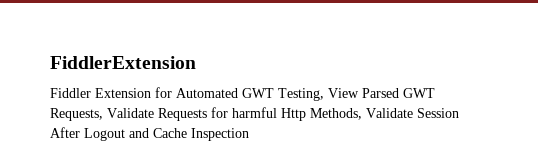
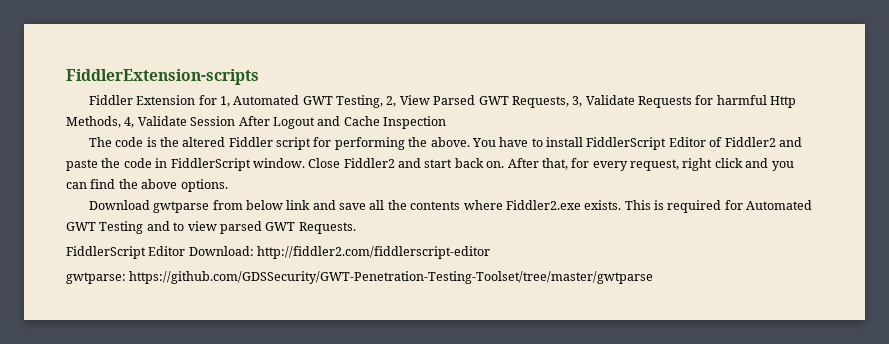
[50,56,196,69] FiddlerExtension -> [66,69,259,85] FiddlerExtension-scripts
(172, 92) none -> [219,96,230,107] 1,
(324, 94) none -> [386,96,397,107] 2,
(103, 114) none -> [572,96,583,107] 3,
(362, 114) none -> [124,117,135,128] 4,
(249, 134) none -> [88,137,802,150] [66,158,794,171] [66,179,228,192] [88,200,813,213] [66,221,356,234] [66,246,491,259] [66,271,654,284] // The code is the altered Fiddler script for performing the above. You have to install FiddlerScript Editor of Fiddler2 and paste the code in FiddlerScript window. Close Fiddler2 and start back on. After that, for every request, right click and you can find the above options. // Download gwtparse from below link and save all the contents where Fiddler2.exe exists. This is required for Automated GWT Testing and to view parsed GWT Requests. // FiddlerScript Editor Download: http://fiddler2.com/fiddlerscript-editor // gwtparse: https://github.com/GDSSecurity/GWT-Penetration-Testing-Toolset/tree/master/gwtparse

